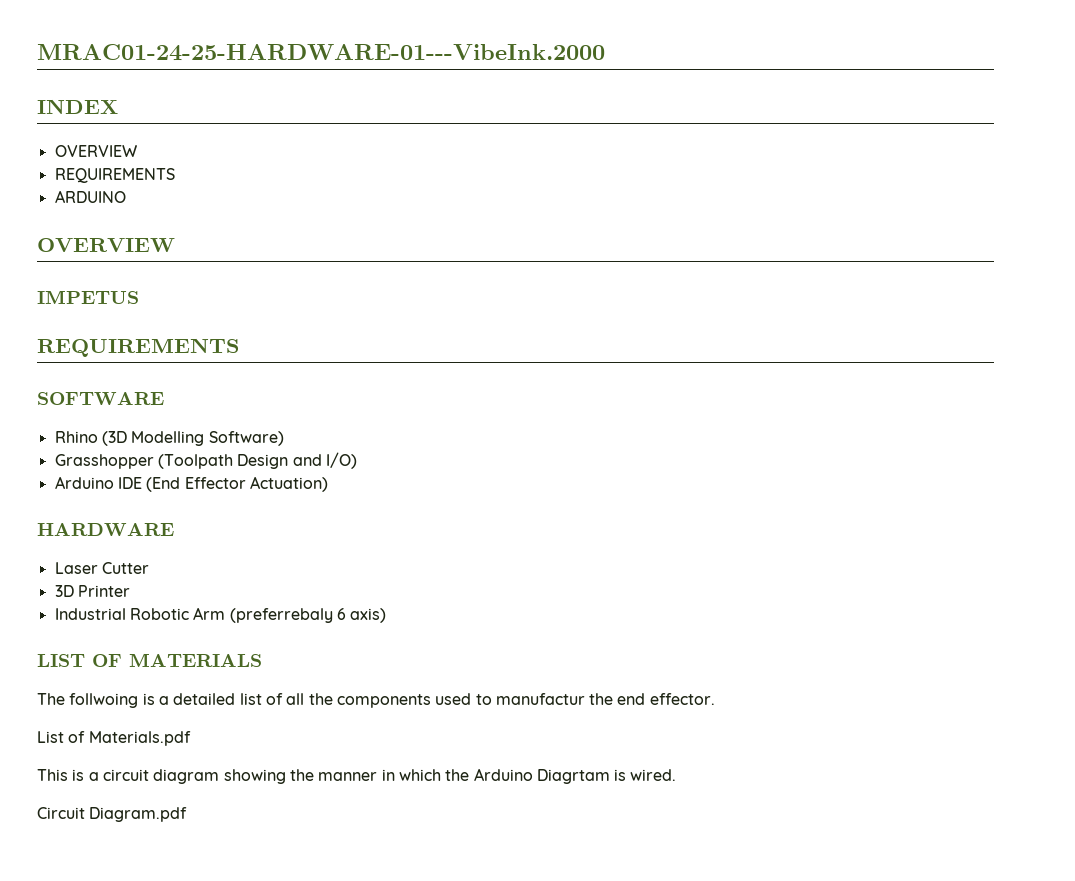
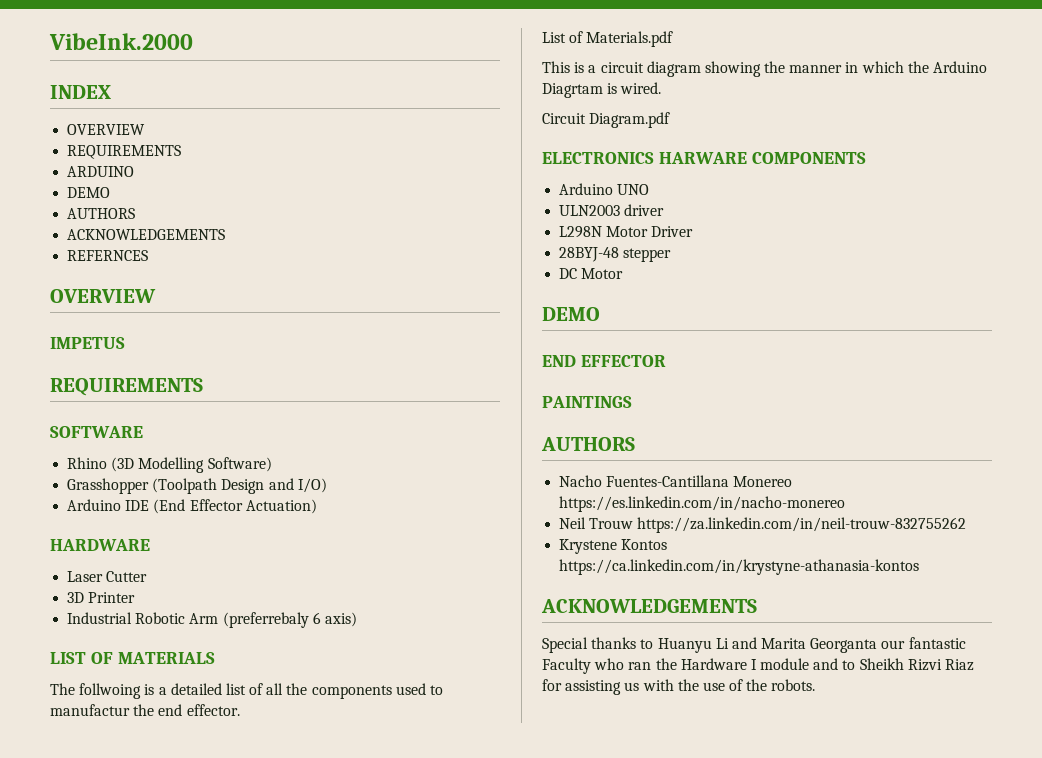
[37,44,605,61] MRAC01-24-25-HARDWARE-01---VibeInk.2000 -> [49,33,193,50] VibeInk.2000
(126, 196) none -> [67,187,111,198] [67,208,136,219] [67,229,226,240] [67,250,149,261] // DEMO // AUTHORS // ACKNOWLEDGEMENTS // REFERNCES
(188, 814) none -> [542,152,866,164] [559,183,650,195] [559,204,665,216] [559,226,694,238] [559,247,672,262] [559,268,624,279] [542,307,600,321] [542,355,666,367] [542,396,632,408] [541,437,635,451] [559,475,793,487] [559,496,846,512] [559,517,967,533] [559,539,668,554] [559,559,920,575] [541,599,757,613] [542,637,966,653] [542,658,975,674] [542,679,816,695] // ELECTRONICS HARWARE COMPONENTS // Arduino UNO // ULN2003 driver // L298N Motor Driver // 28BYJ-48 stepper // DC Motor // DEMO // END EFFECTOR // PAINTINGS // AUTHORS // Nacho Fuentes-Cantillana Monereo https://es.linkedin.com/in/nacho-monereo // Neil Trouw https://za.linkedin.com/in/neil-trouw-832755262 // Krystene Kontos https://ca.linkedin.com/in/krystyne-athanasia-kontos // ACKNOWLEDGEMENTS // Special thanks to Huanyu Li and Marita Georganta our fantastic Faculty who ran the Hardware I module and to Sheikh Rizvi Riaz for assisting us with the use of the robots.

